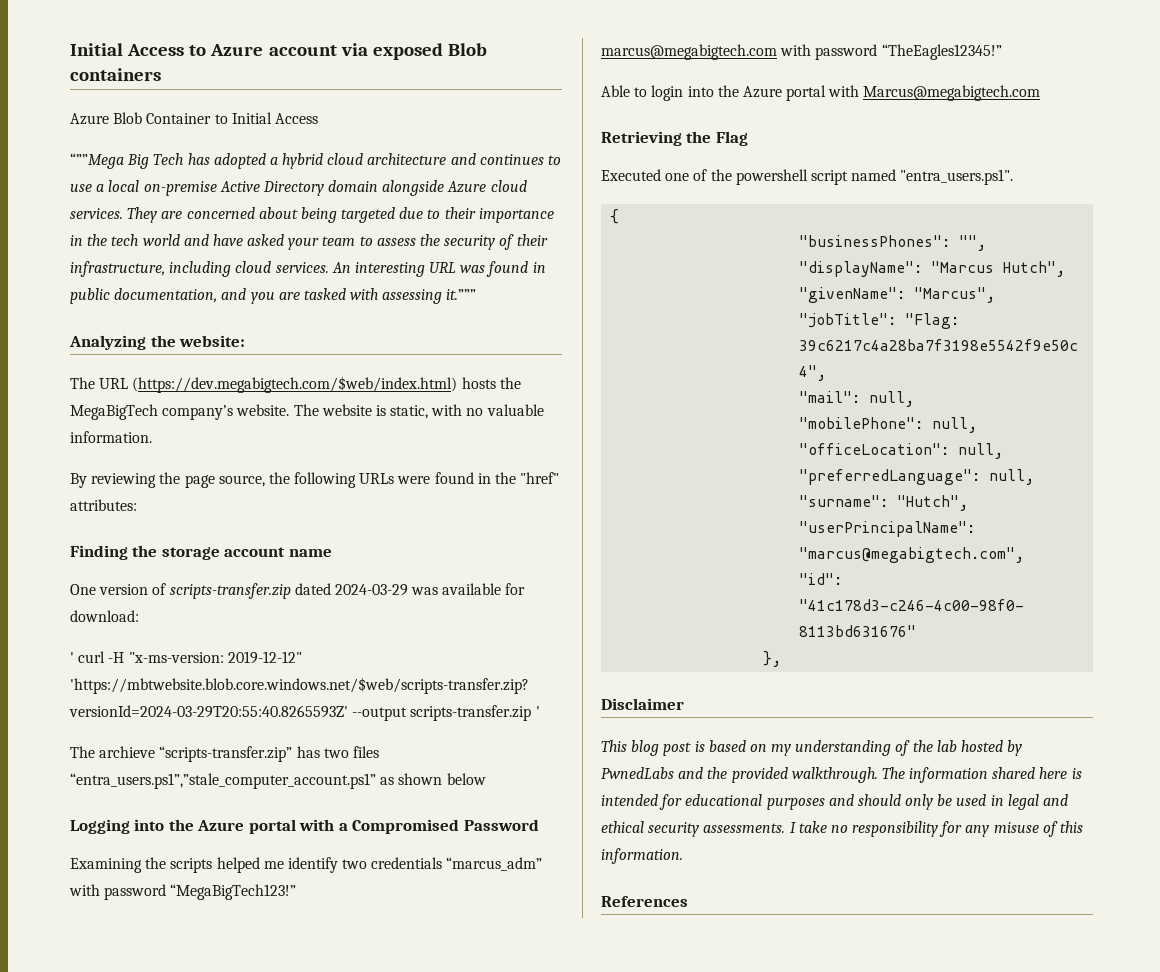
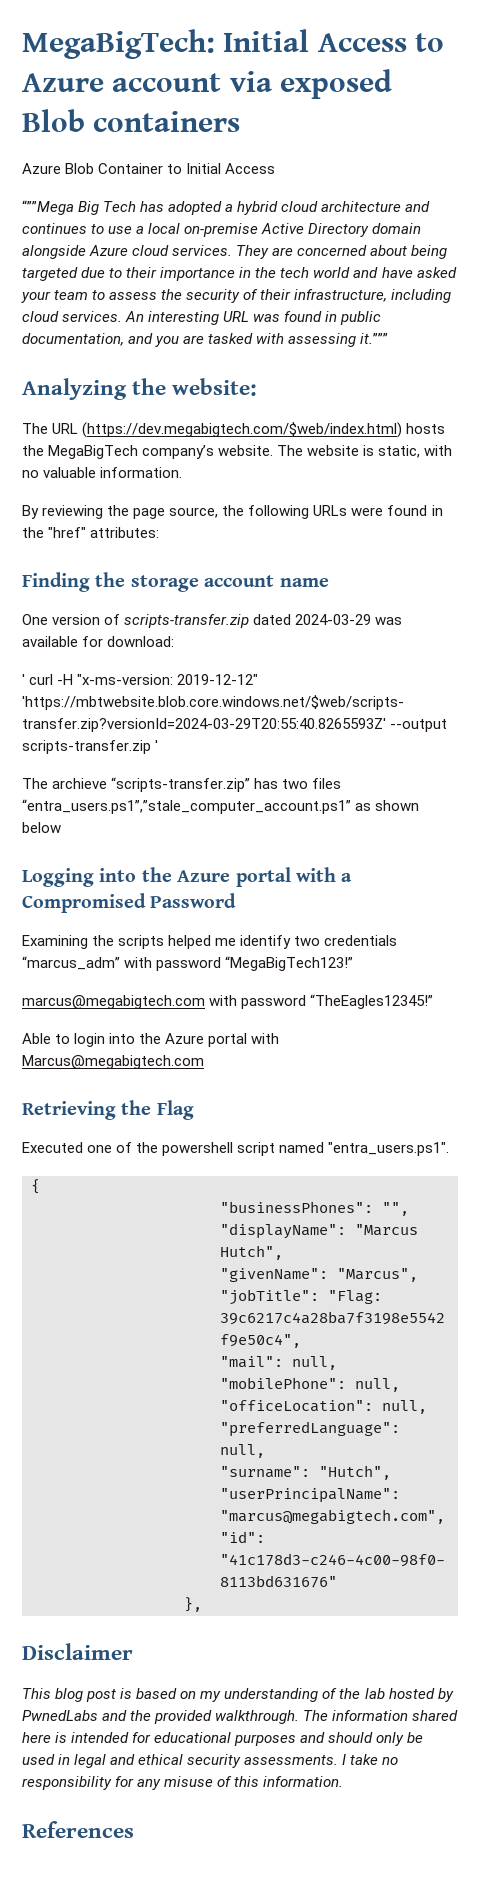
(70, 49) none -> [22,29,215,59] MegaBigTech:

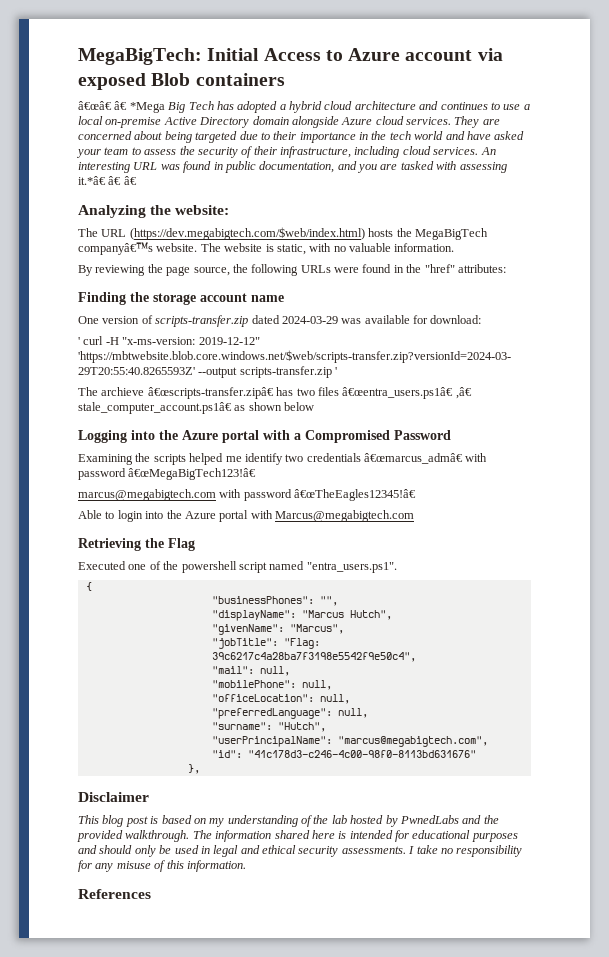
[22,163,276,174] [22,200,74,215] Azure Blob Container to Initial Access // “””Mega -> [78,101,165,113] â€œâ€ â€ *Mega
[360,333,389,344] it.””” -> [78,176,137,185] it.*â€ â€ â€
[142,445,215,459] company’s -> [78,242,153,255] companyâ€™s
[111,777,251,792] “scripts-transfer.zip” -> [147,387,274,399] â€œscripts-transfer.zipâ€
[22,799,351,814] “entra_users.ps1”,”stale_computer_account.ps1” -> [342,387,472,399] [78,402,232,414] â€œentra_users.ps1â€ ,â€ stale_computer_account.ps1â€
[22,956,354,971] “marcus_adm” with password “MegaBigTech123!” -> [364,453,488,464] [78,468,257,480] â€œmarcus_admâ€ with password â€œMegaBigTech123!â€
[310,994,434,1009] “TheEagles12345!” -> [294,489,417,501] â€œTheEagles12345!â€

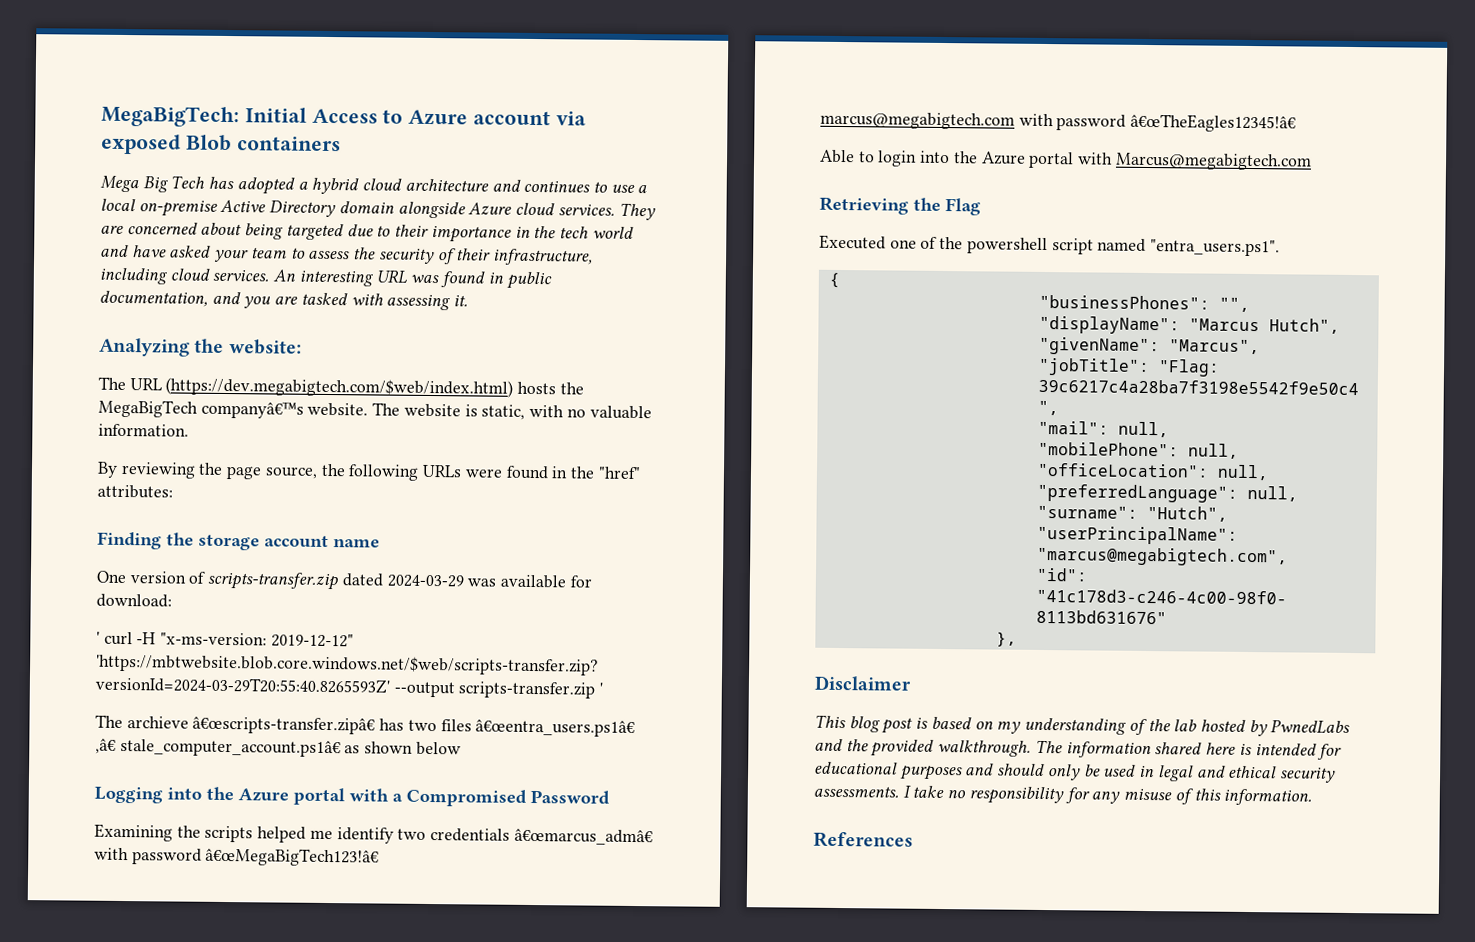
[78,101,165,113] â€œâ€ â€ *Mega -> [100,175,139,193] Mega
[78,176,137,185] it.*â€ â€ â€ -> [453,295,469,307] it.

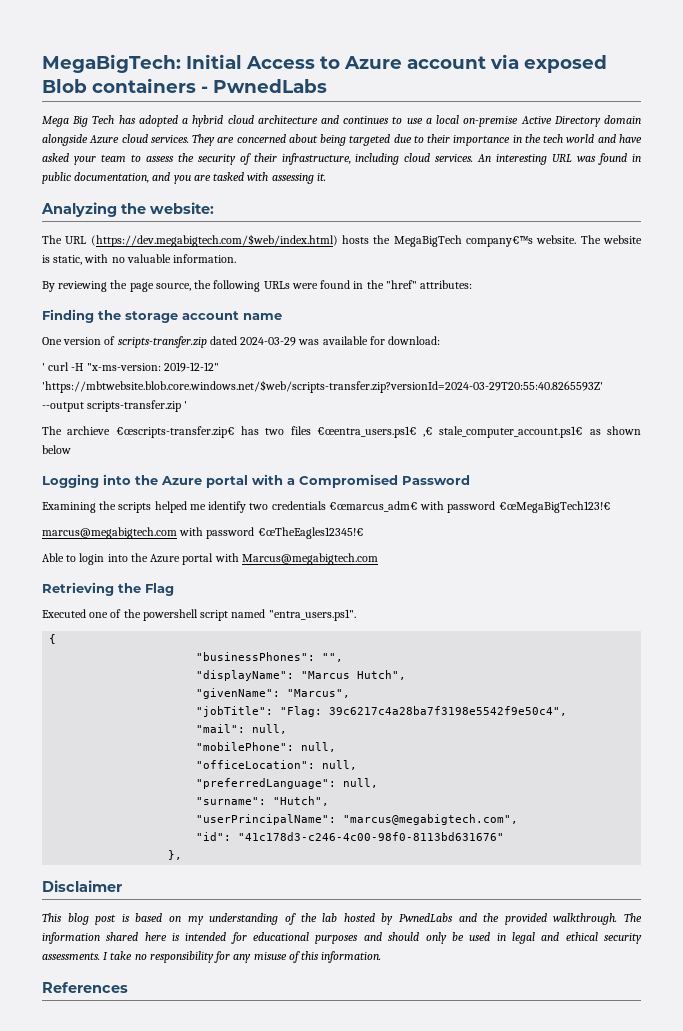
(341, 144) none -> [201,79,327,93] - PwnedLabs
[200,400,304,419] companyâ€™s -> [465,236,533,247] company€™s
[192,716,376,735] â€œscripts-transfer.zipâ€ -> [115,426,235,438] €œscripts-transfer.zip€
[475,719,636,738] [95,738,341,758] â€œentra_users.ps1â€ ,â€ stale_computer_account.ps1â€ -> [316,426,584,438] €œentra_users.ps1€ ,€ stale_computer_account.ps1€
[513,828,653,846] [94,847,380,867] â€œmarcus_admâ€ with password â€œMegaBigTech123!â€ -> [328,501,611,513] €œmarcus_adm€ with password €œMegaBigTech123!€
[1130,113,1297,133] â€œTheEagles12345!â€ -> [257,527,364,539] €œTheEagles12345!€

